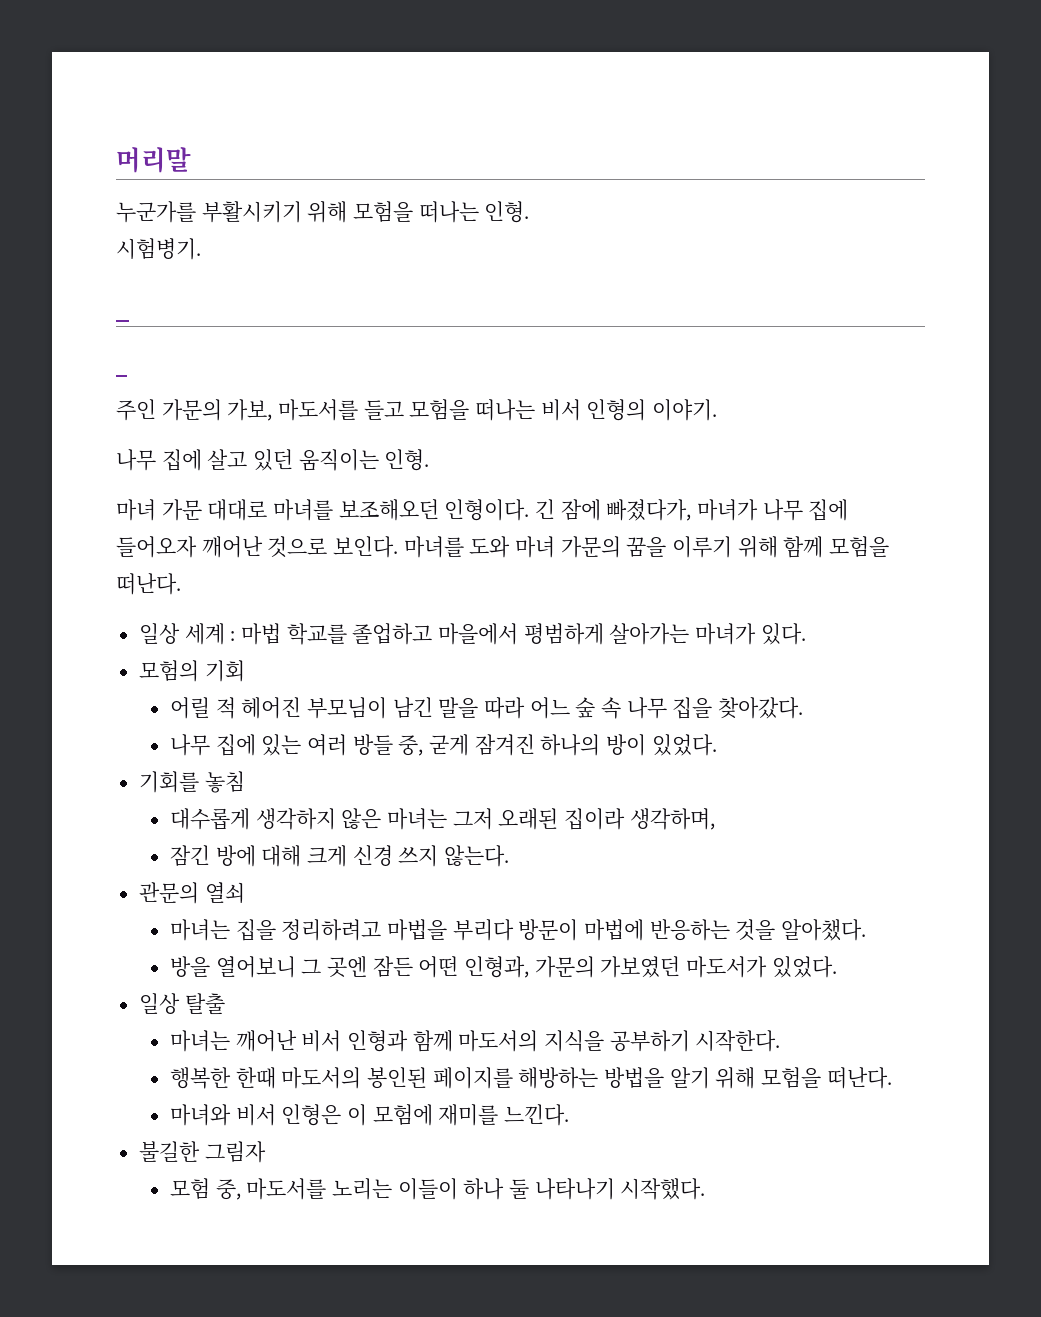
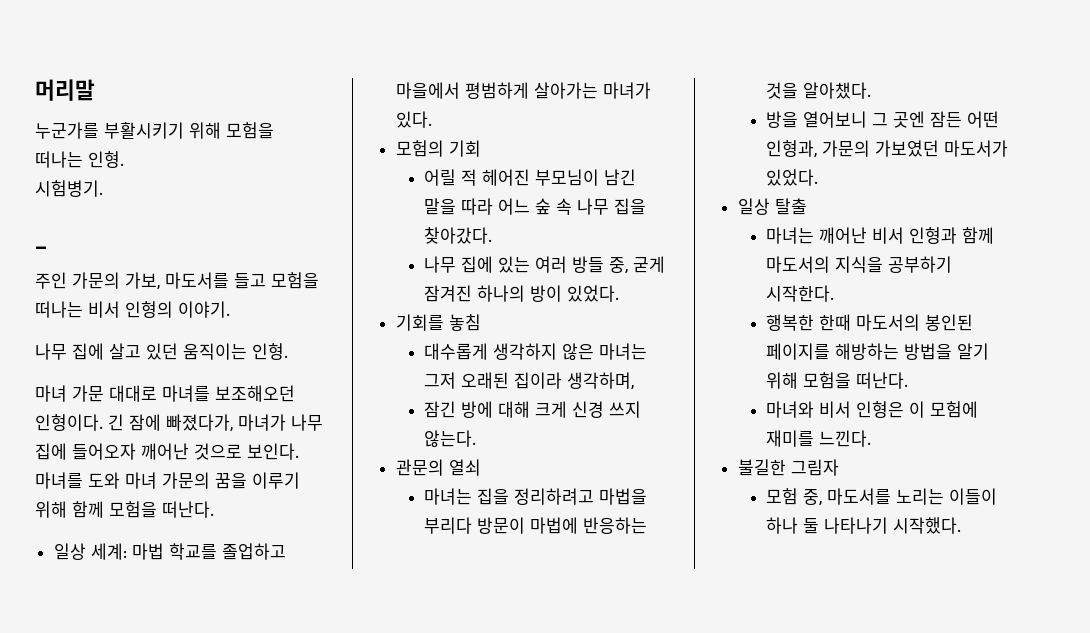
[116,372,127,377] // _ -> (47, 247) none
[184,623,236,645] 세계 : -> [90,543,127,560] 세계:

